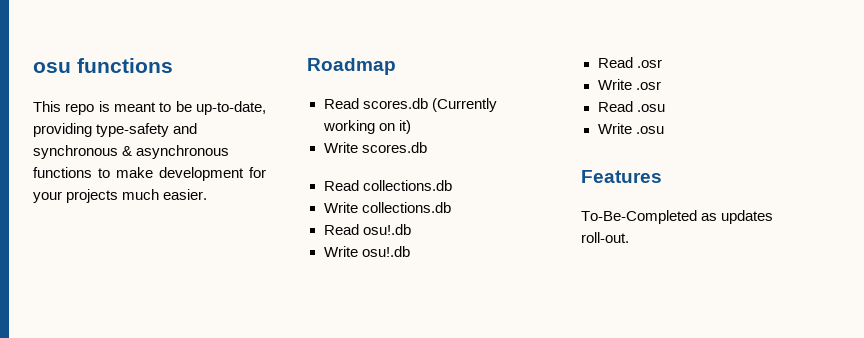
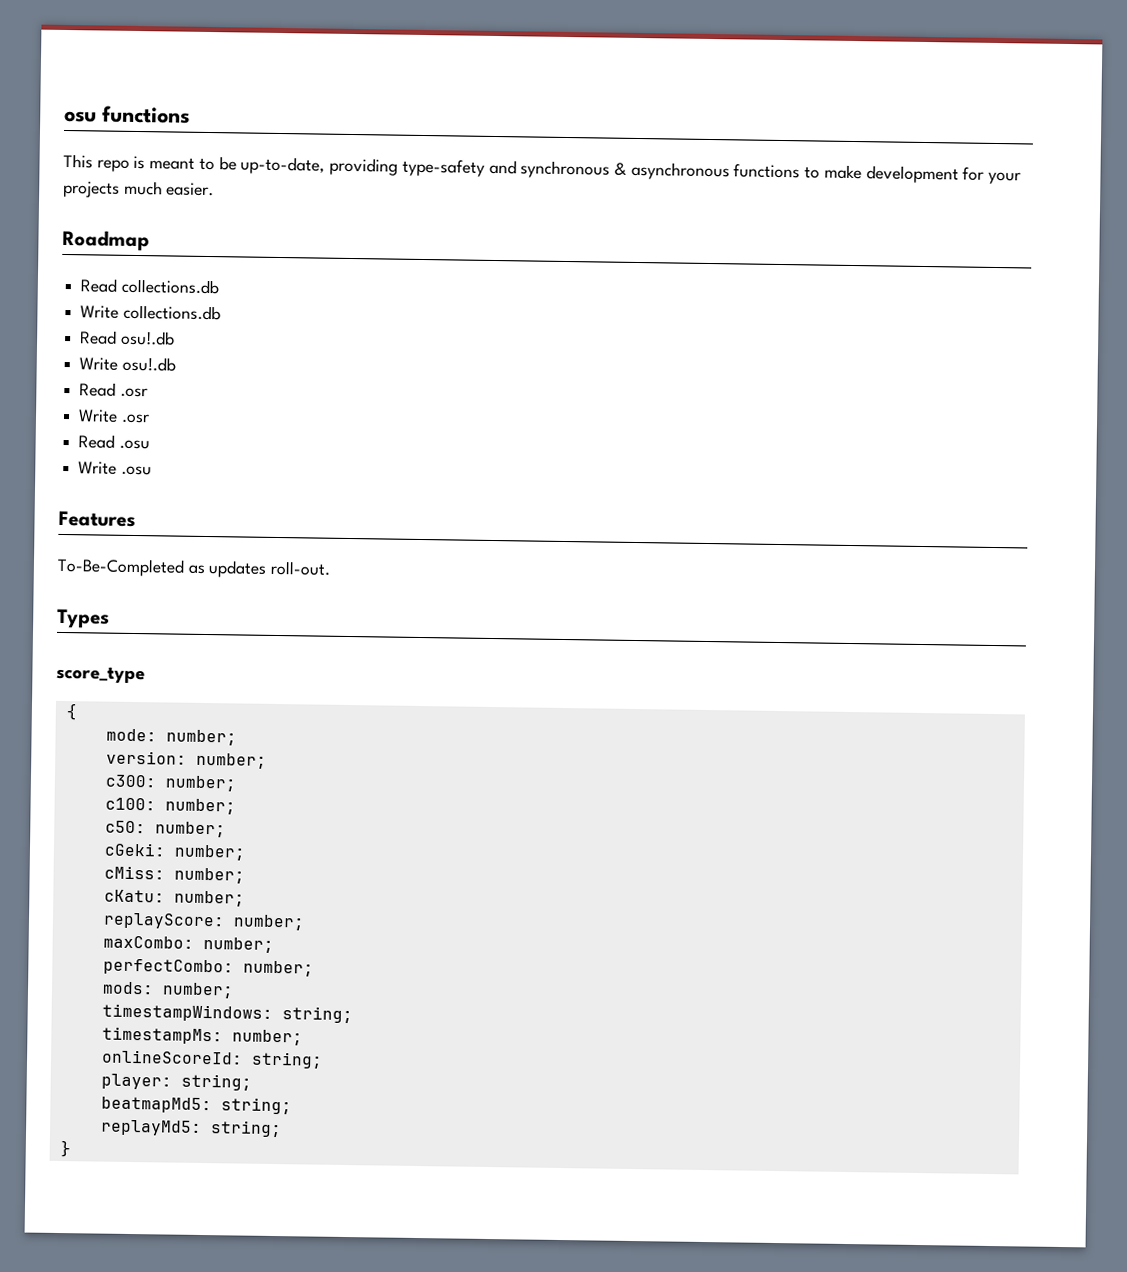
[323,98,497,112] [322,120,411,134] [323,142,427,153] // Read scores.db (Currently working on it) // Write scores.db -> (150, 240) none
(629, 237) none -> [57,608,110,629] [56,666,145,684] [65,703,78,721] [105,728,237,746] [105,750,267,769] [104,774,237,792] [104,797,236,815] [104,820,226,838] [103,842,246,861] [103,865,245,884] [103,889,245,907] [102,912,305,931] [102,935,274,953] [102,958,314,977] [101,981,234,999] [101,1003,353,1024] [101,1026,303,1046] [100,1049,323,1069] [100,1073,252,1091] [100,1096,292,1115] [99,1119,282,1138] [59,1140,71,1158] // Types // score_type // { // mode: number; // version: number; // c300: number; // c100: number; // c50: number; // cGeki: number; // cMiss: number; // cKatu: number; // replayScore: number; // maxCombo: number; // perfectCombo: number; // mods: number; // timestampWindows: string; // timestampMs: number; // onlineScoreId: string; // player: string; // beatmapMd5: string; // replayMd5: string; // }

